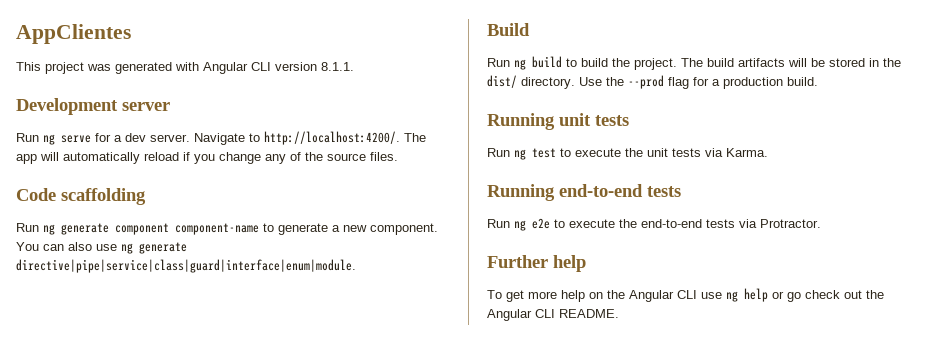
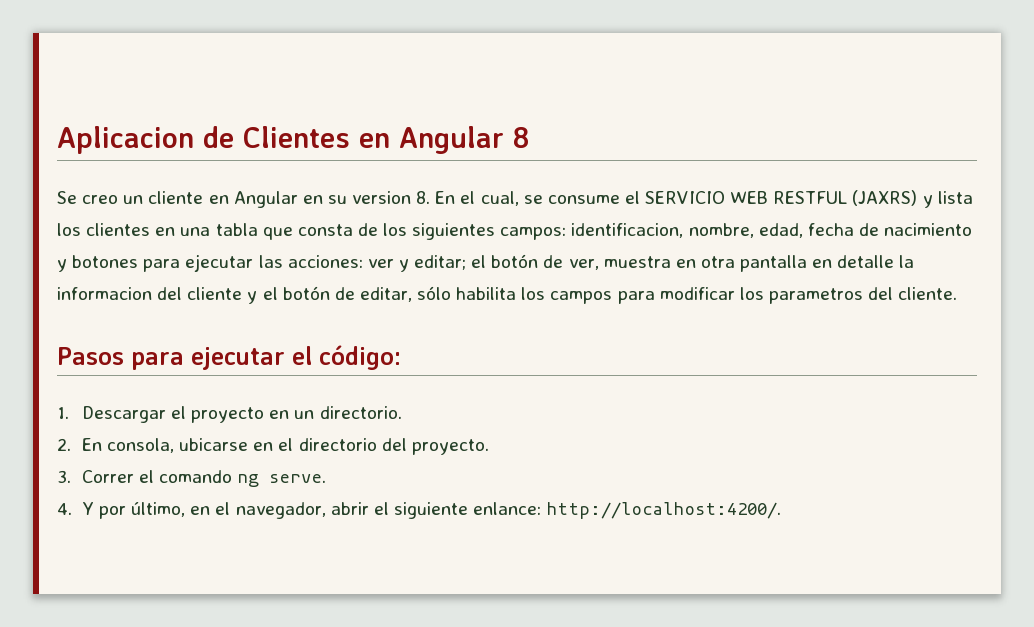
[16,24,131,44] [16,62,354,74] [16,98,170,115] [16,131,426,145] [16,152,398,164] [16,188,146,205] [16,223,438,235] [16,242,187,254] [16,259,356,273] [487,23,530,36] [487,56,901,70] [487,75,818,89] [487,113,629,130] [487,148,768,160] [487,184,681,201] [487,218,821,231] [487,255,586,272] [487,288,884,302] [487,309,619,321] AppClientes // This project was generated with Angular CLI version 8.1.1. // Development server // Run ng serve for a dev server. Navigate to http://localhost:4200/. The app will automatically reload if you change any of the source files. // Code scaffolding // Run ng generate component component-name to generate a new component. You can also use ng generate directive|pipe|service|class|guard|interface|enum|module. // Build // Run ng build to build the project. The build artifacts will be stored in the dist/ directory. Use the --prod flag for a production build. // Running unit tests // Run ng test to execute the unit tests via Karma. // Running end-to-end tests // Run ng e2e to execute the end-to-end tests via Protractor. // Further help // To get more help on the Angular CLI use ng help or go check out the Angular CLI README. -> [57,126,530,154] [57,190,973,208] [57,223,973,240] [57,254,915,272] [57,286,958,304] [57,345,401,370] [57,406,402,423] [57,438,489,455] [57,470,327,487] [57,502,782,519] Aplicacion de Clientes en Angular 8 // Se creo un cliente en Angular en su version 8. En el cual, se consume el SERVICIO WEB RESTFUL (JAXRS) y lista los clientes en una tabla que consta de los siguientes campos: identificacion, nombre, edad, fecha de nacimiento y botones para ejecutar las acciones: ver y editar; el botón de ver, muestra en otra pantalla en detalle la informacion del cliente y el botón de editar, sólo habilita los campos para modificar los parametros del cliente. // Pasos para ejecutar el código: // 1. Descargar el proyecto en un directorio. // 2. En consola, ubicarse en el directorio del proyecto. // 3. Correr el comando ng serve. // 4. Y por último, en el navegador, abrir el siguiente enlance: http://localhost:4200/.

